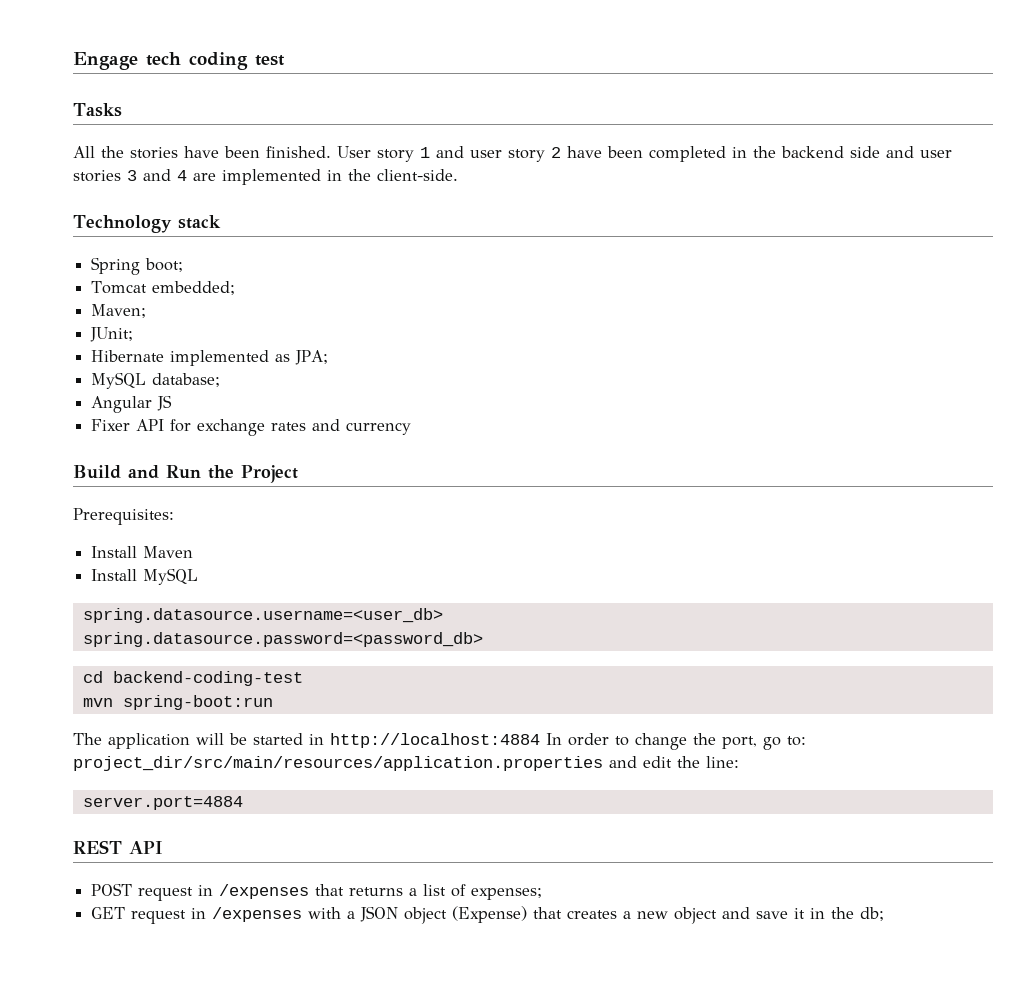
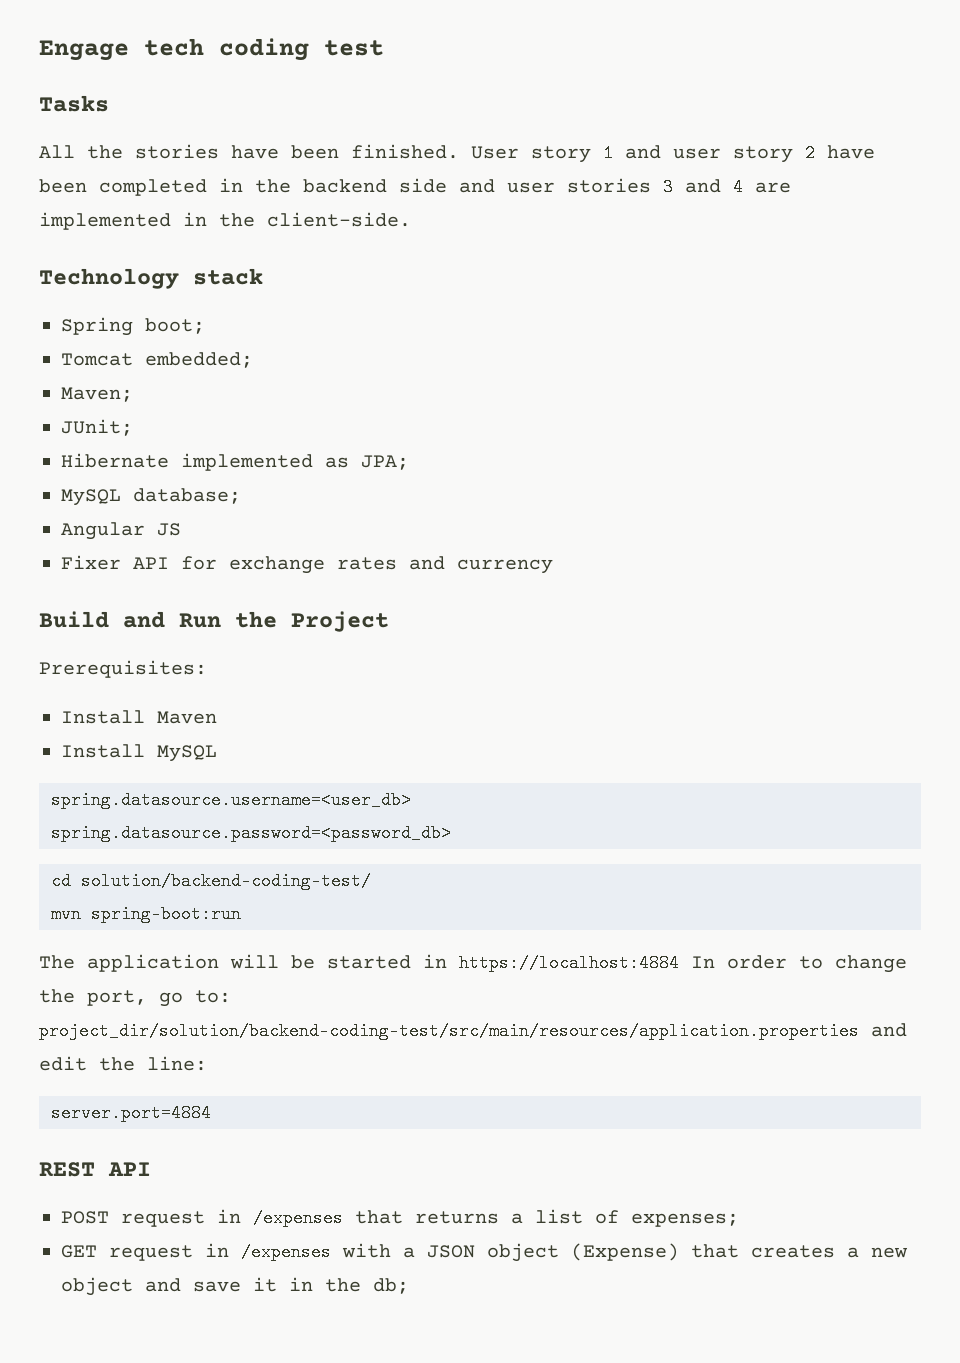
[112,671,303,686] backend-coding-test -> [81,872,371,890] solution/backend-coding-test/
[330,733,540,748] http://localhost:4884 -> [459,954,679,972] https://localhost:4884
[73,756,603,771] project_dir/src/main/resources/application.properties -> [39,1022,859,1040] project_dir/solution/backend-coding-test/src/main/resources/application.properties

